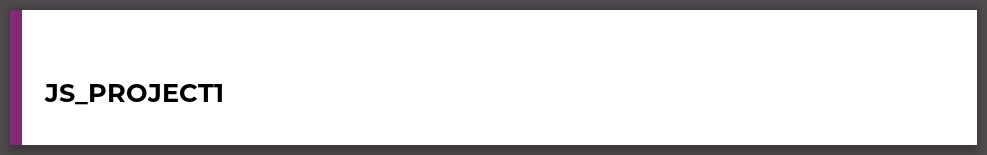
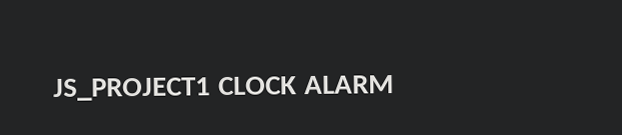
(224, 94) none -> [217,75,394,96] CLOCK ALARM

